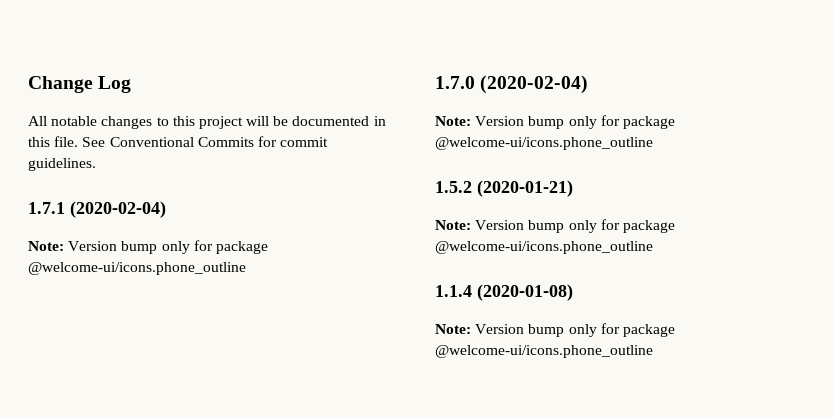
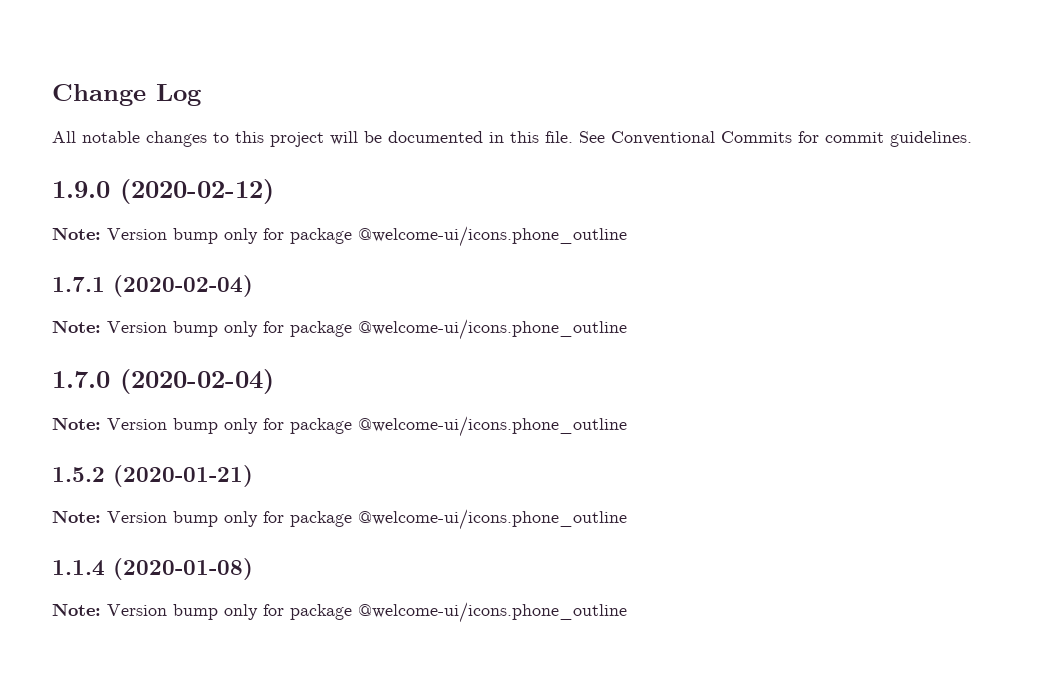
(96, 164) none -> [52,179,274,204] [52,226,627,247] // 1.9.0 (2020-02-12) // Note: Version bump only for package @welcome-ui/icons.phone_outline

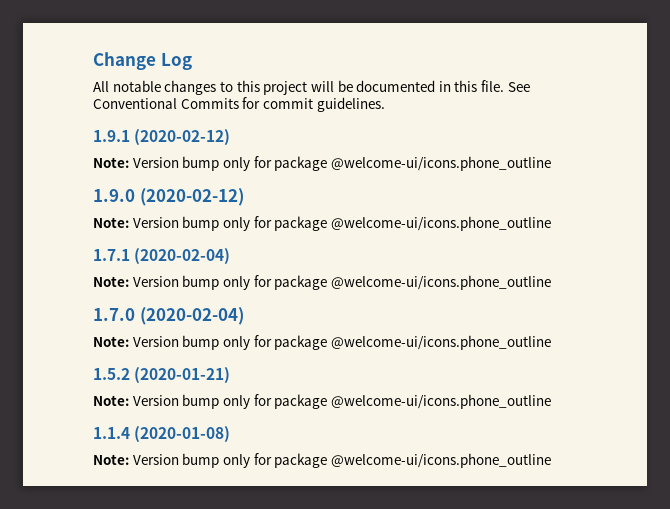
(972, 139) none -> [93,129,231,146] [93,156,551,171] // 1.9.1 (2020-02-12) // Note: Version bump only for package @welcome-ui/icons.phone_outline

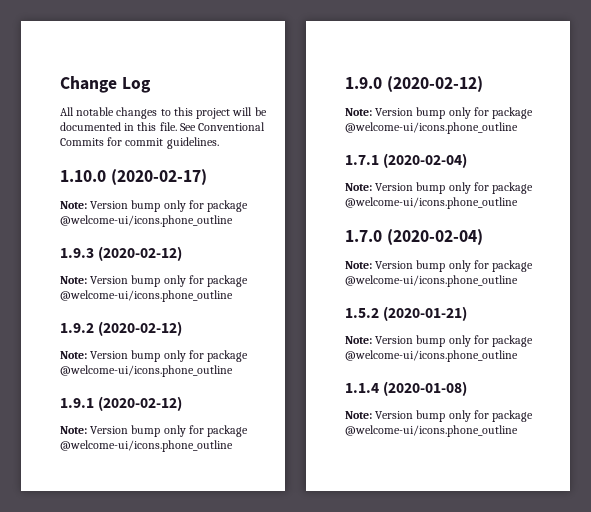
(385, 104) none -> [60,169,207,185] [60,200,249,212] [60,215,233,227] [60,246,183,261] [60,275,249,287] [60,290,233,302] [60,321,183,336] [60,350,249,362] [60,365,233,377] // 1.10.0 (2020-02-17) // Note: Version bump only for package @welcome-ui/icons.phone_outline // 1.9.3 (2020-02-12) // Note: Version bump only for package @welcome-ui/icons.phone_outline // 1.9.2 (2020-02-12) // Note: Version bump only for package @welcome-ui/icons.phone_outline

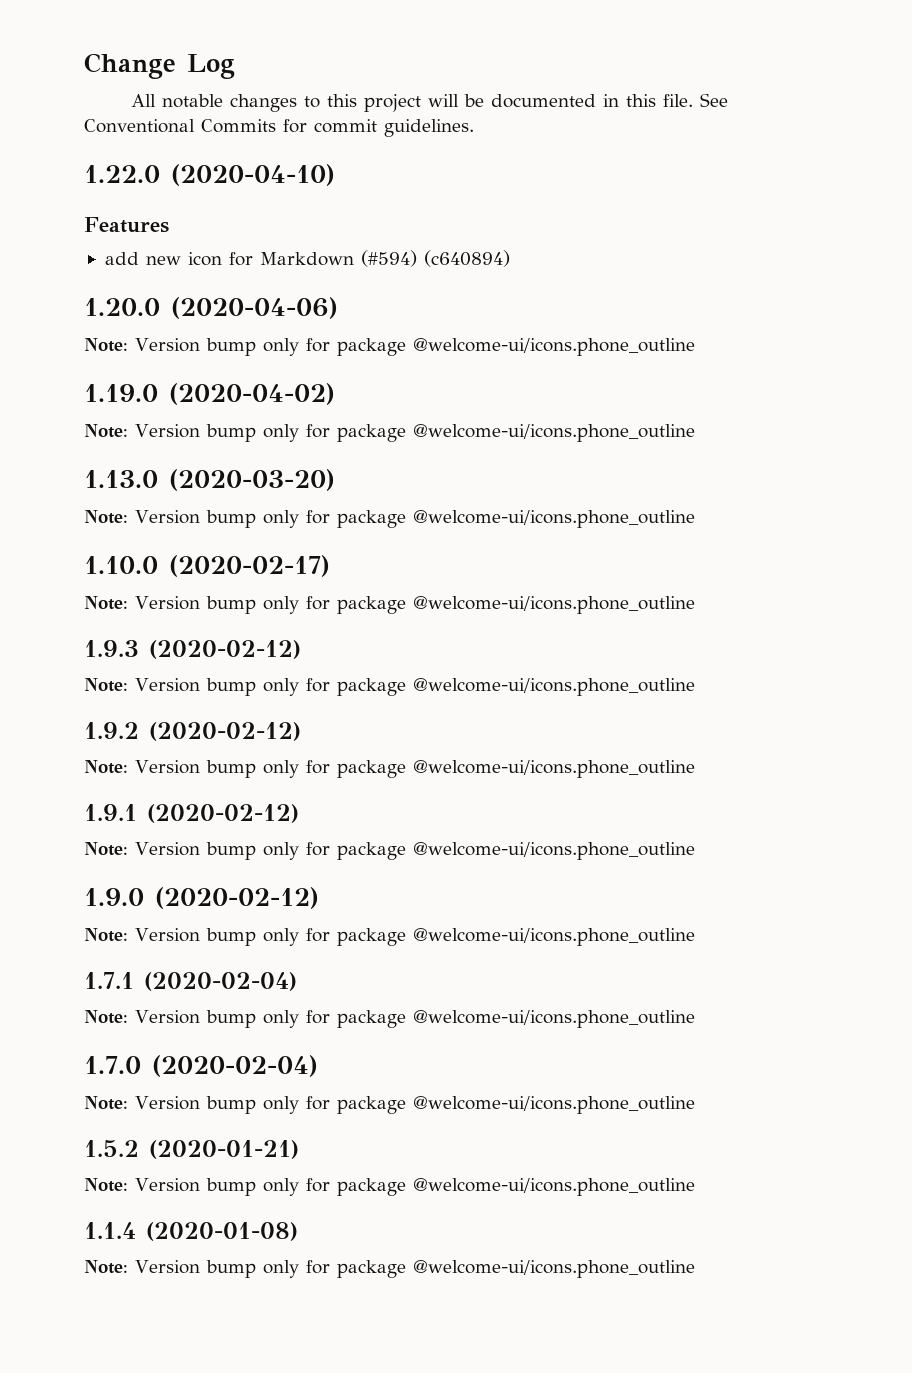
(219, 143) none -> [84,164,335,186] [84,217,169,233] [104,250,510,267] [84,297,338,319] [84,338,695,356] [84,383,335,405] [84,424,695,442] [84,469,335,491] [84,510,695,528] // 1.22.0 (2020-04-10) // Features // add new icon for Markdown (#594) (c640894) // 1.20.0 (2020-04-06) // Note: Version bump only for package @welcome-ui/icons.phone_outline // 1.19.0 (2020-04-02) // Note: Version bump only for package @welcome-ui/icons.phone_outline // 1.13.0 (2020-03-20) // Note: Version bump only for package @welcome-ui/icons.phone_outline

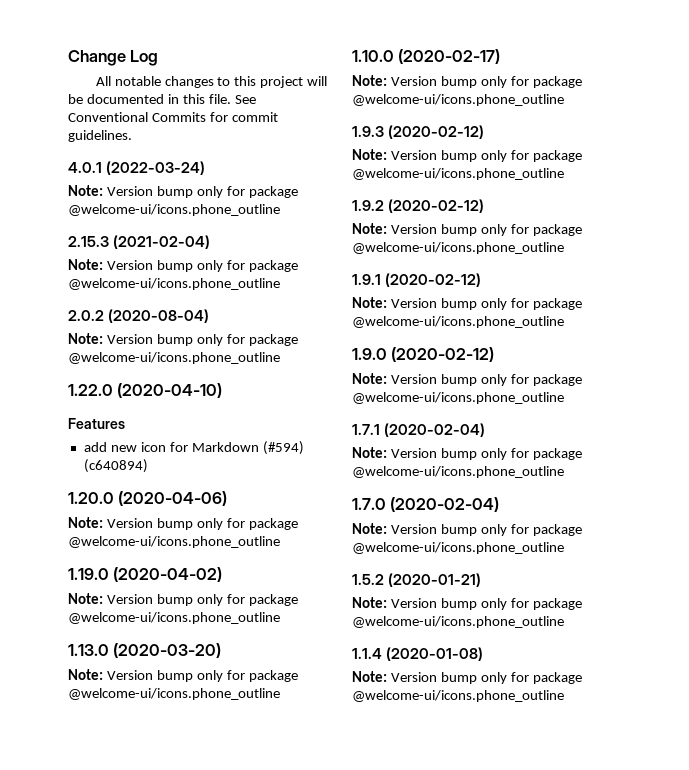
(474, 128) none -> [68,161,206,175] [68,185,298,198] [68,204,280,216] [68,235,211,249] [68,259,298,272] [68,278,280,290] [68,309,210,323] [68,333,298,346] [68,352,280,364] // 4.0.1 (2022-03-24) // Note: Version bump only for package @welcome-ui/icons.phone_outline // 2.15.3 (2021-02-04) // Note: Version bump only for package @welcome-ui/icons.phone_outline // 2.0.2 (2020-08-04) // Note: Version bump only for package @welcome-ui/icons.phone_outline

